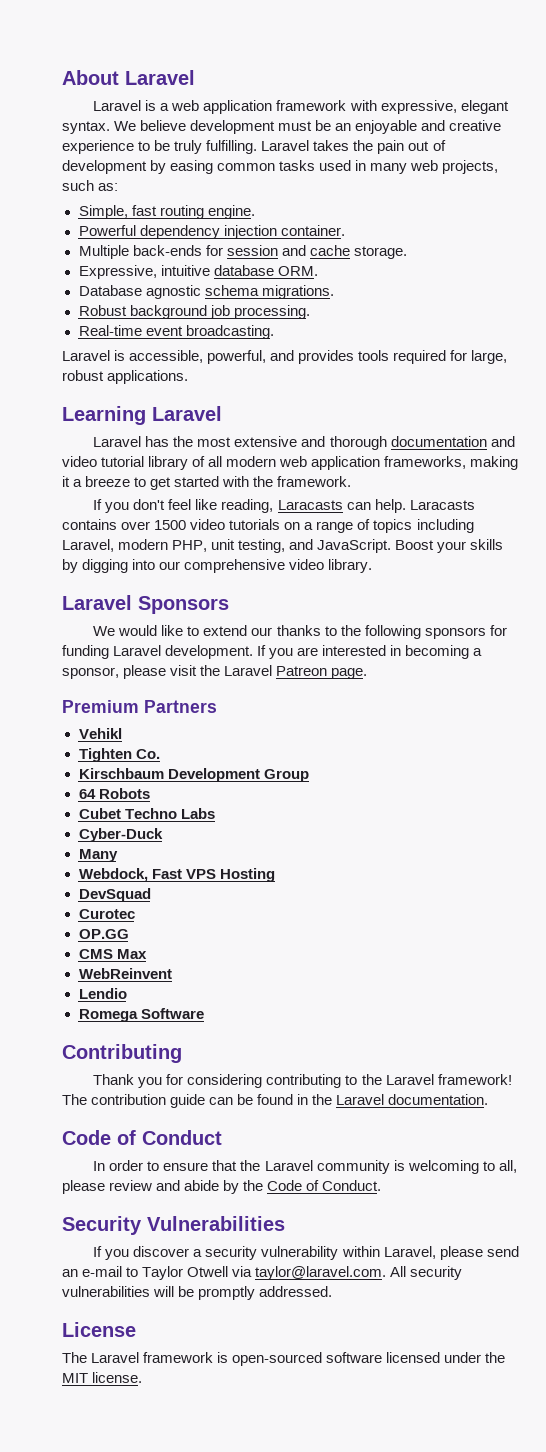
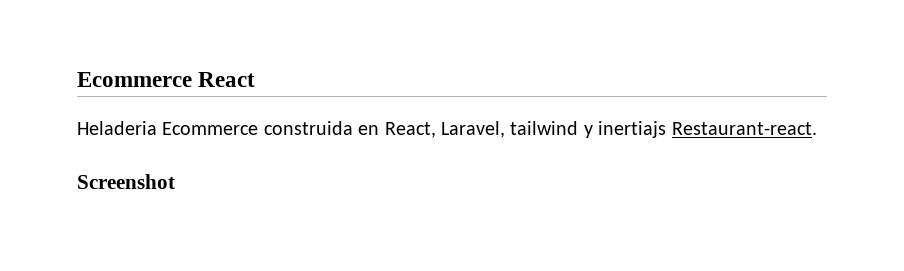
[62,70,195,85] [93,100,509,114] [62,120,502,134] [62,140,446,154] [62,160,499,174] [62,180,119,191] [78,205,255,219] [78,225,345,239] [78,245,407,259] [78,265,318,279] [78,285,334,299] [78,305,310,319] [78,325,274,339] [62,350,508,364] [62,370,189,384] [62,406,222,425] [93,436,515,450] [62,456,519,470] [62,476,352,490] [93,499,475,513] [62,519,474,533] [62,539,504,553] [62,559,373,573] [62,595,229,614] [93,625,507,639] [62,645,483,659] [62,665,368,679] [62,700,217,713] [78,728,122,739] [78,748,160,762] [78,768,309,782] [78,788,150,799] [78,808,215,819] [78,828,163,842] [78,849,118,862] [78,868,275,882] [78,888,151,902] [78,909,135,919] [78,929,129,939] [78,949,147,959] [78,968,172,979] [78,988,127,999] [78,1008,204,1022] [62,1044,182,1063] [93,1074,512,1088] [62,1094,489,1108] [62,1130,222,1145] [93,1160,517,1174] [62,1180,382,1194] [62,1216,285,1235] [93,1246,519,1260] [62,1266,463,1280] [62,1286,333,1300] [62,1322,136,1337] [62,1352,506,1366] [62,1372,143,1383] About Laravel // Laravel is a web application framework with expressive, elegant syntax. We believe development must be an enjoyable and creative experience to be truly fulfilling. Laravel takes the pain out of development by easing common tasks used in many web projects, such as: // Simple, fast routing engine. // Powerful dependency injection container. // Multiple back-ends for session and cache storage. // Expressive, intuitive database ORM. // Database agnostic schema migrations. // Robust background job processing. // Real-time event broadcasting. // Laravel is accessible, powerful, and provides tools required for large, robust applications. // Learning Laravel // Laravel has the most extensive and thorough documentation and video tutorial library of all modern web application frameworks, making it a breeze to get started with the framework. // If you don't feel like reading, Laracasts can help. Laracasts contains over 1500 video tutorials on a range of topics including Laravel, modern PHP, unit testing, and JavaScript. Boost your skills by digging into our comprehensive video library. // Laravel Sponsors // We would like to extend our thanks to the following sponsors for funding Laravel development. If you are interested in becoming a sponsor, please visit the Laravel Patreon page. // Premium Partners // Vehikl // Tighten Co. // Kirschbaum Development Group // 64 Robots // Cubet Techno Labs // Cyber-Duck // Many // Webdock, Fast VPS Hosting // DevSquad // Curotec // OP.GG // CMS Max // WebReinvent // Lendio // Romega Software // Contributing // Thank you for considering contributing to the Laravel framework! The contribution guide can be found in the Laravel documentation. // Code of Conduct // In order to ensure that the Laravel community is welcoming to all, please review and abide by the Code of Conduct. // Security Vulnerabilities // If you discover a security vulnerability within Laravel, please send an e-mail to Taylor Otwell via taylor@laravel.com. All security vulnerabilities will be promptly addressed. // License // The Laravel framework is open-sourced software licensed under the MIT license. -> [77,72,256,87] [77,121,817,138] [77,174,175,189] Ecommerce React // Heladeria Ecommerce construida en React, Laravel, tailwind y inertiajs Restaurant-react. // Screenshot

